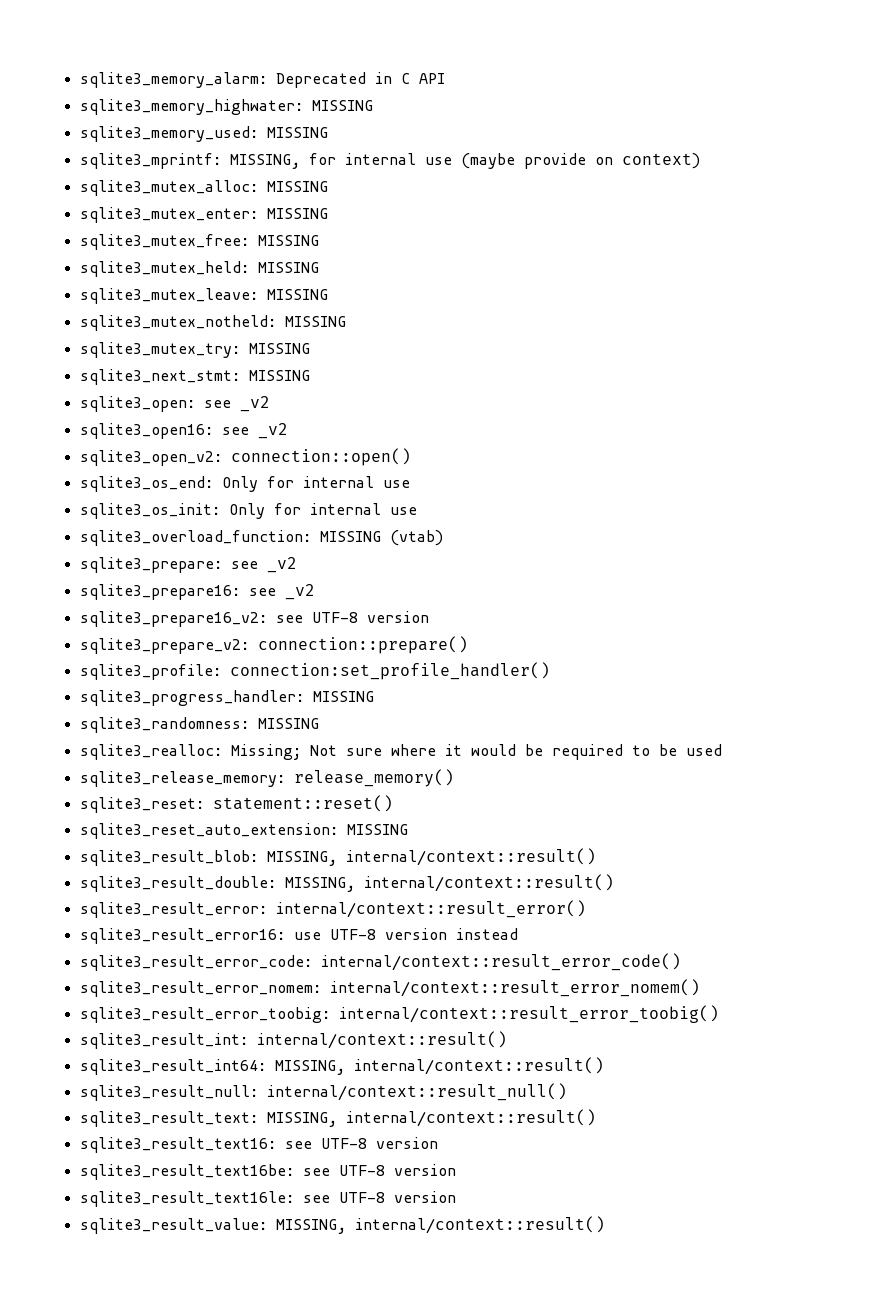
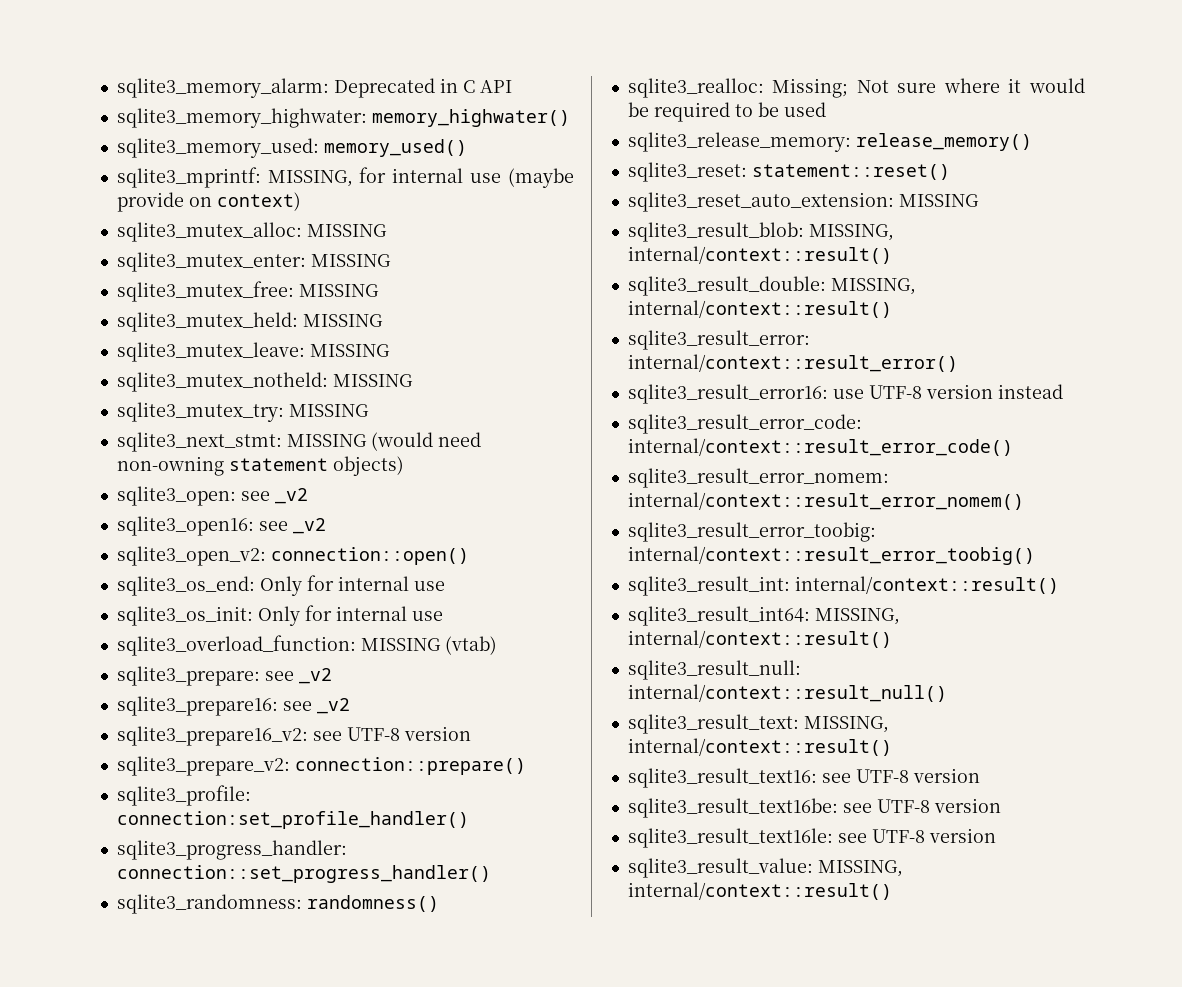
[311,100,373,111] MISSING -> [371,109,570,127] memory_highwater()
[266,127,328,138] MISSING -> [323,139,467,157] memory_used()
(310, 375) none -> [370,432,481,451] [116,456,404,476] (would need non-owning statement objects)
[312,691,374,702] MISSING -> [116,865,491,883] connection::set_progress_handler()
[257,718,319,729] MISSING -> [306,895,439,912] randomness()

